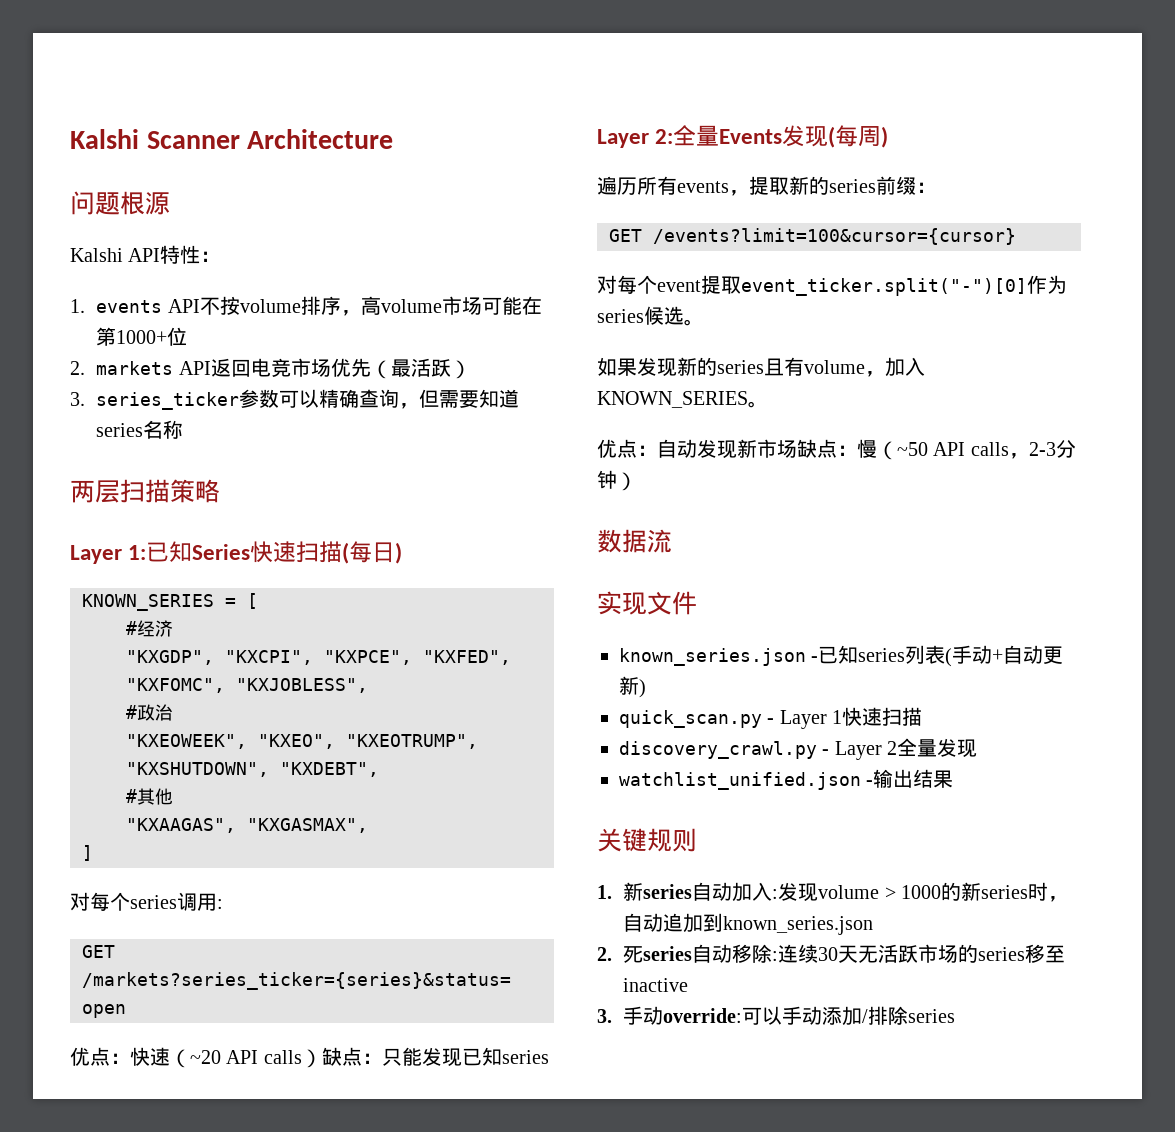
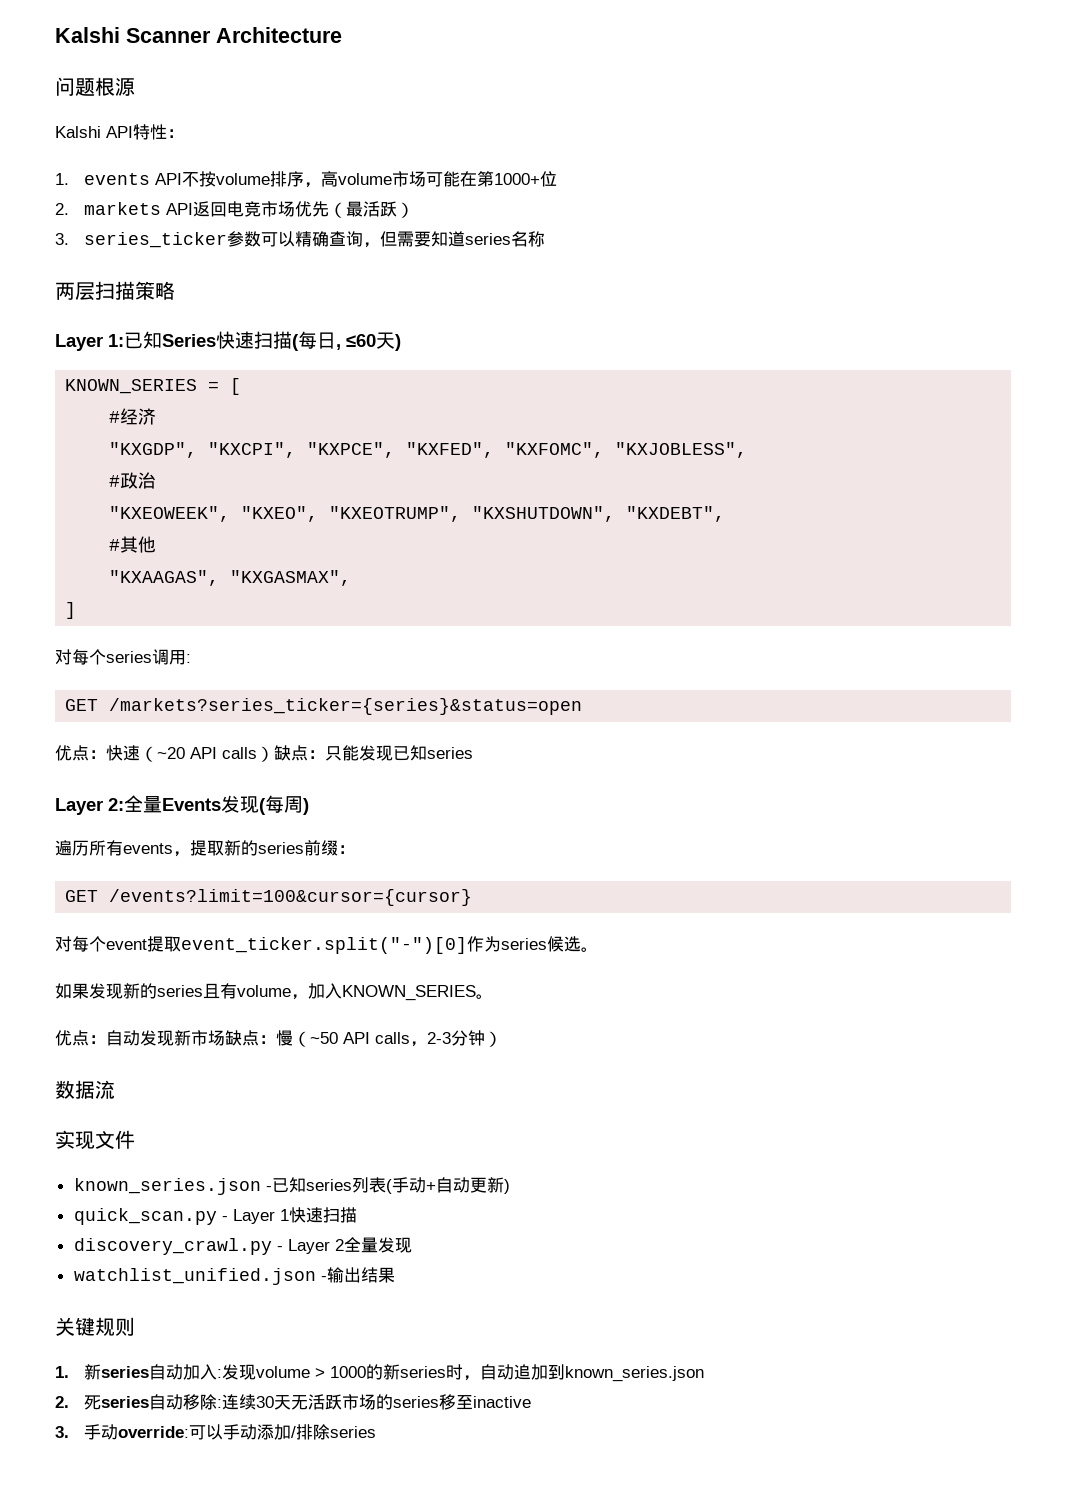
(396, 552) none -> [336,332,395,350] , ≤60天

